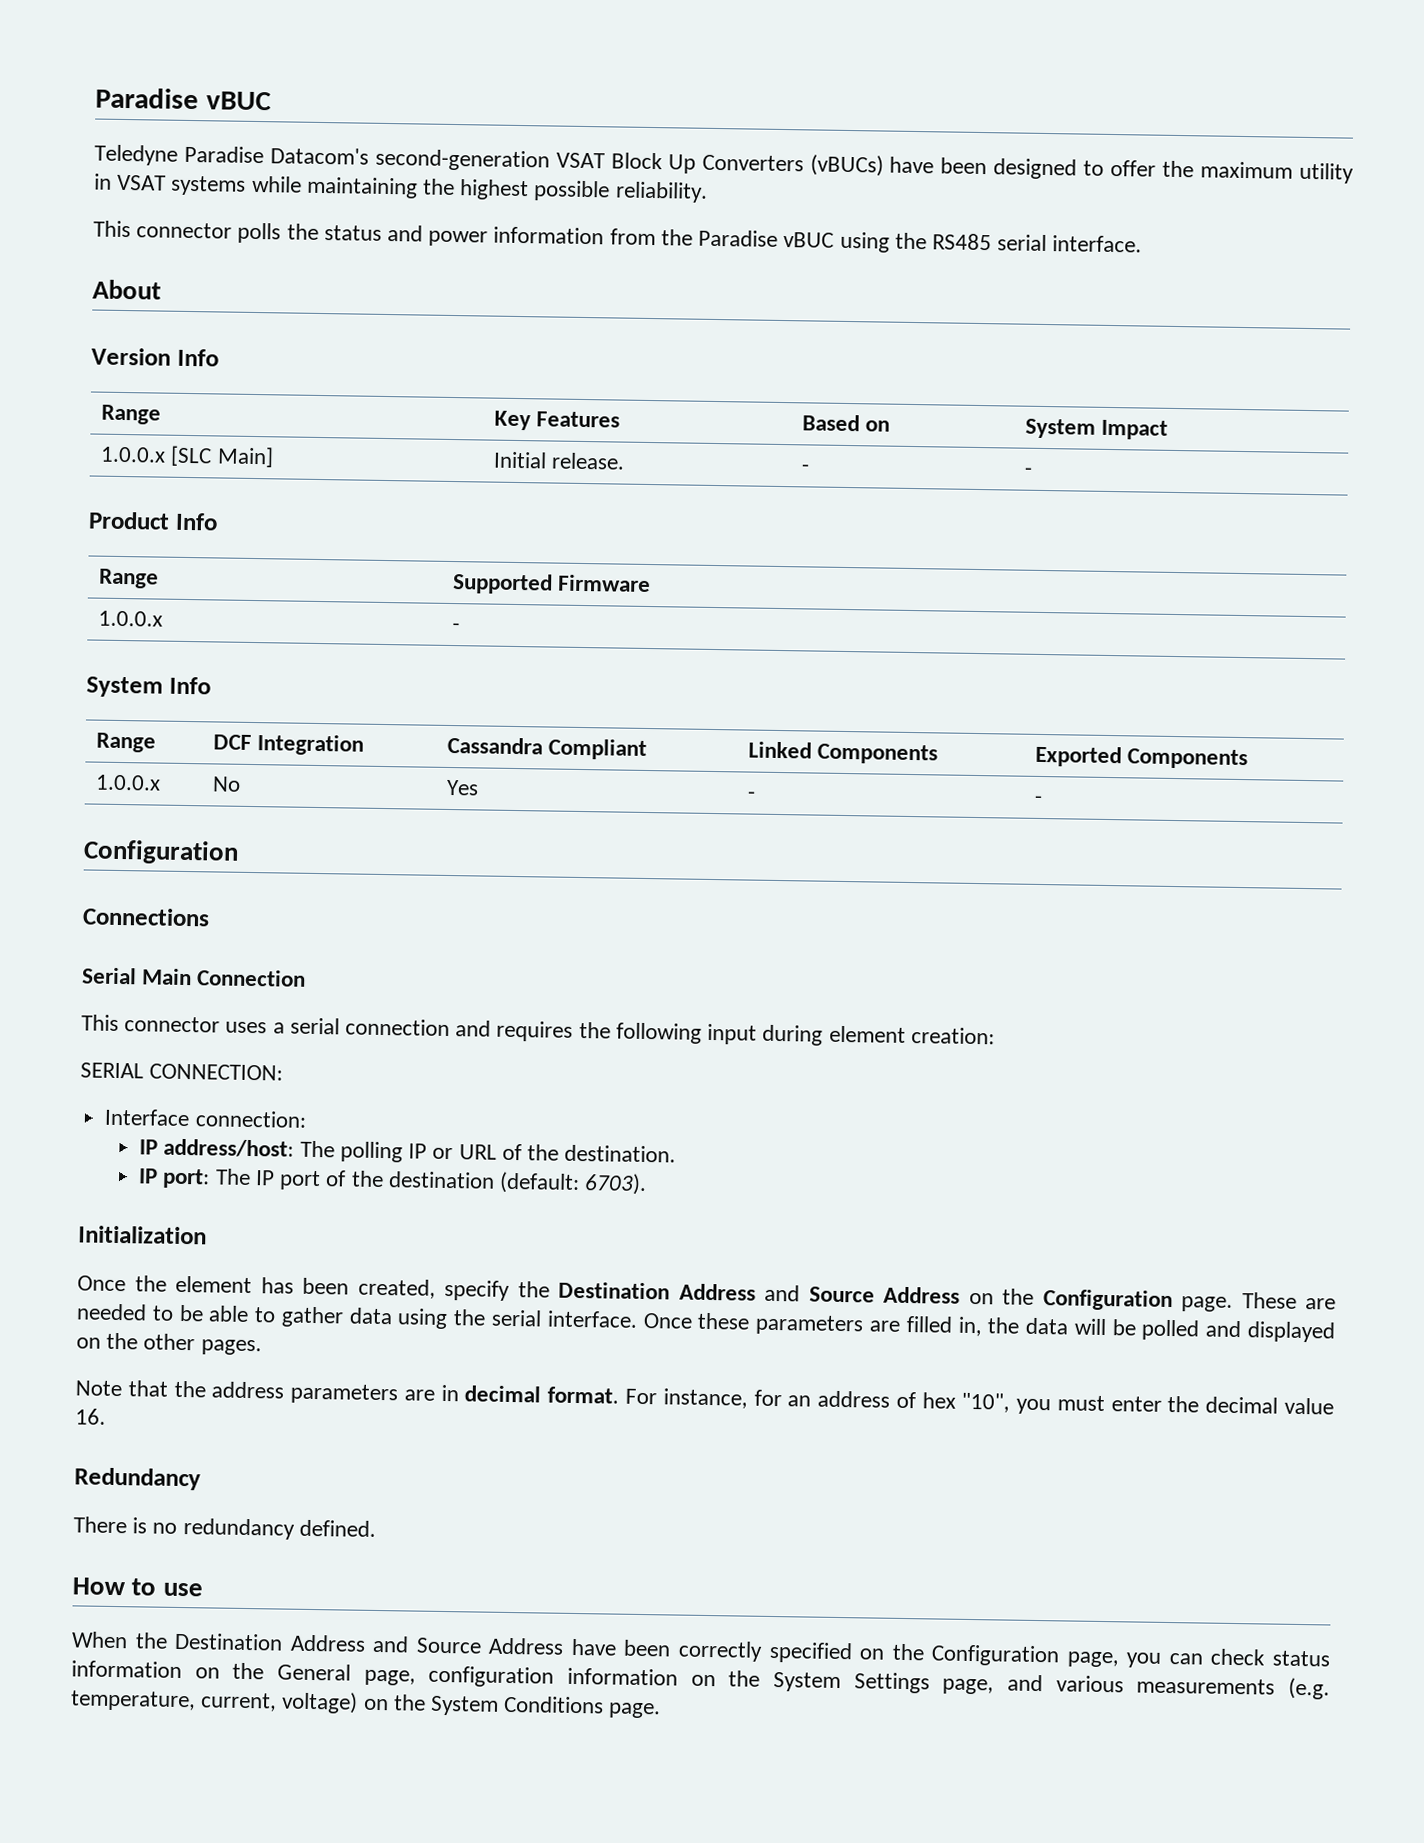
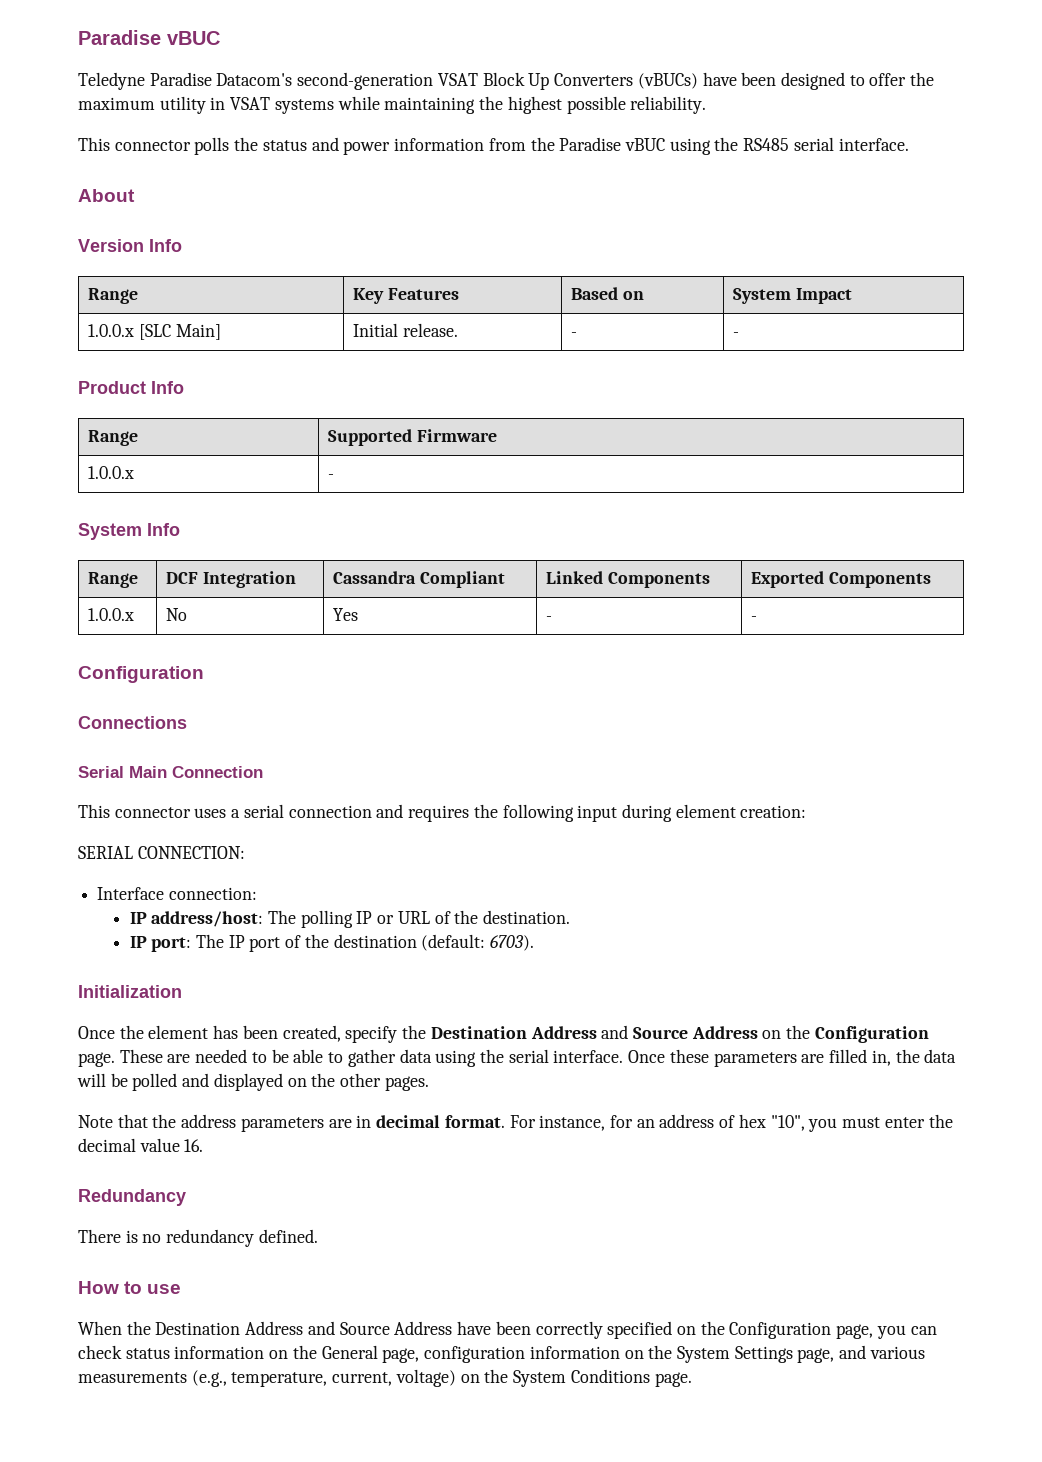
[1288,1677,1330,1700] (e.g. -> [191,1370,227,1387] (e.g.,

